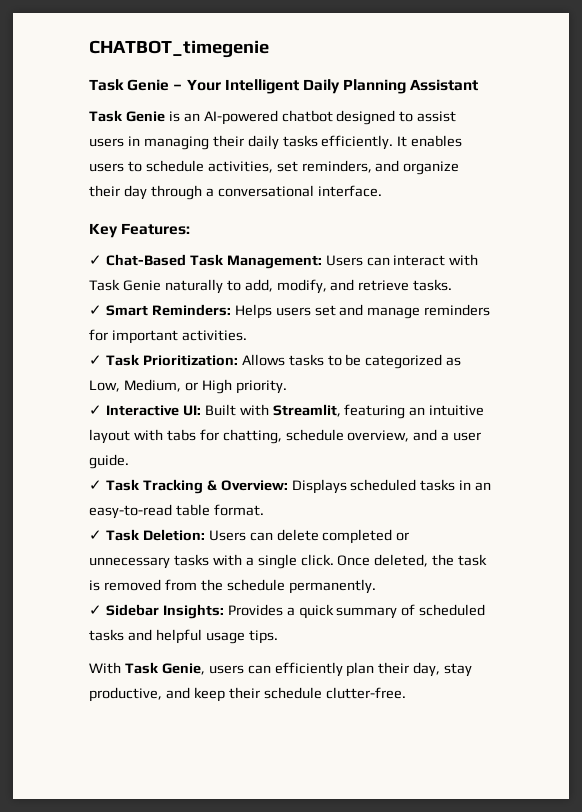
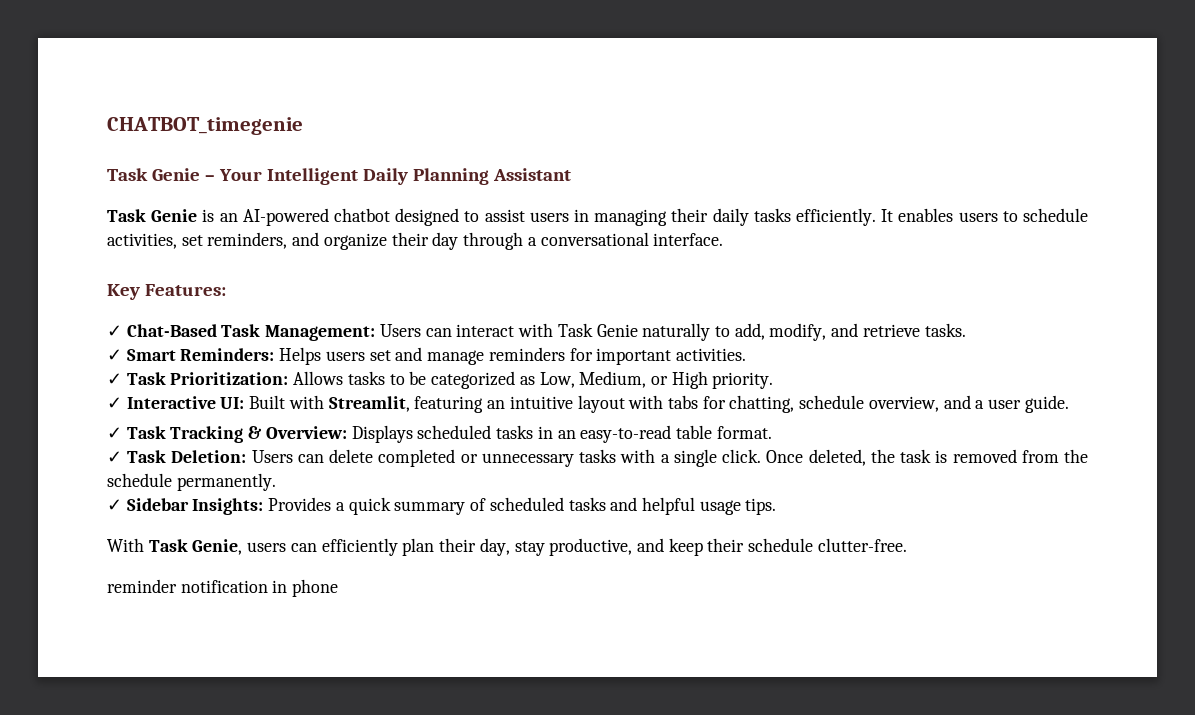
(406, 693) none -> [107,579,339,597] // reminder notification in phone

